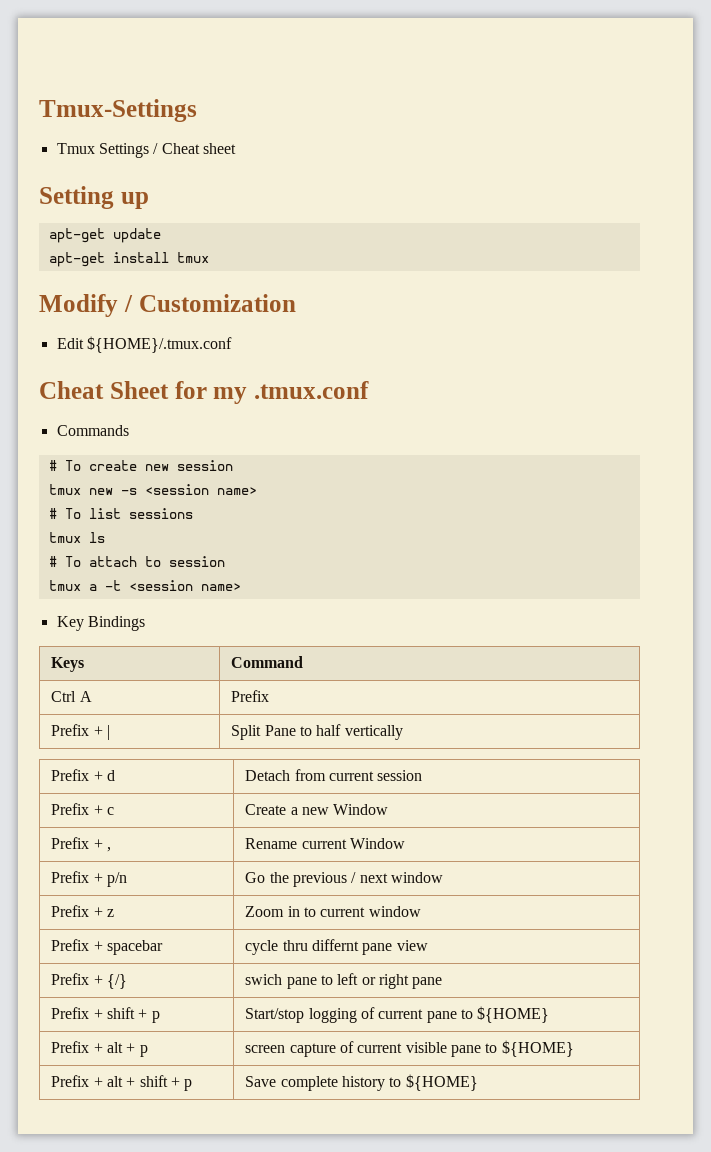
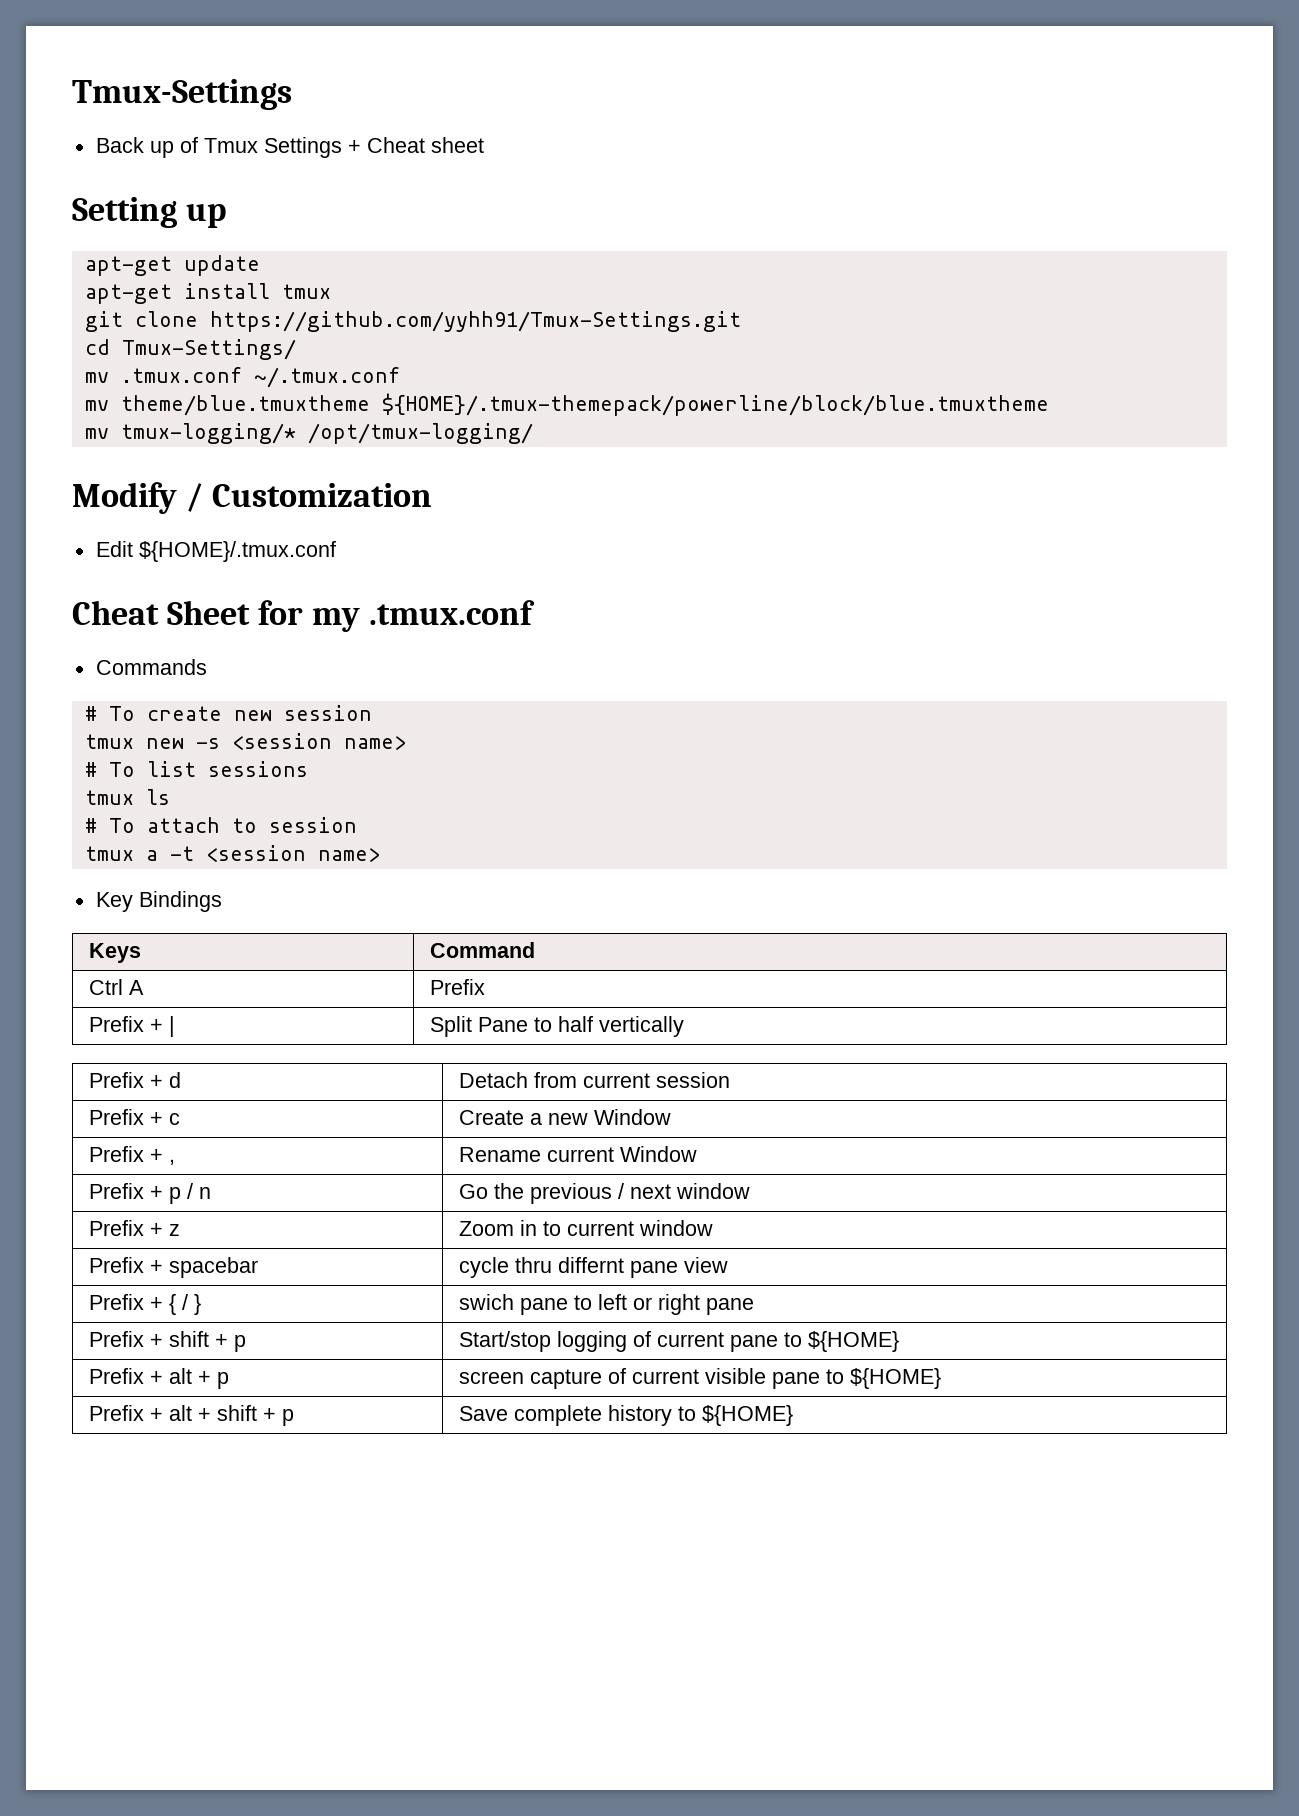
(197, 110) none -> [95,137,198,158] Back up of
[153,143,159,154] / -> [347,140,361,153] +
(209, 257) none -> [84,311,741,332] [84,339,296,360] [84,367,400,388] [84,393,1049,416] [84,423,533,444] // git clone https://github.com/yyhh91/Tmux-Settings.git // cd Tmux-Settings/ // mv .tmux.conf ~/.tmux.conf // mv theme/blue.tmuxtheme ${HOME}/.tmux-themepack/powerline/block/blue.tmuxtheme // mv tmux-logging/* /opt/tmux-logging/
[107,872,128,887] p/n -> [169,1183,212,1204] p / n
[107,974,128,989] {/} -> [169,1294,202,1315] { / }

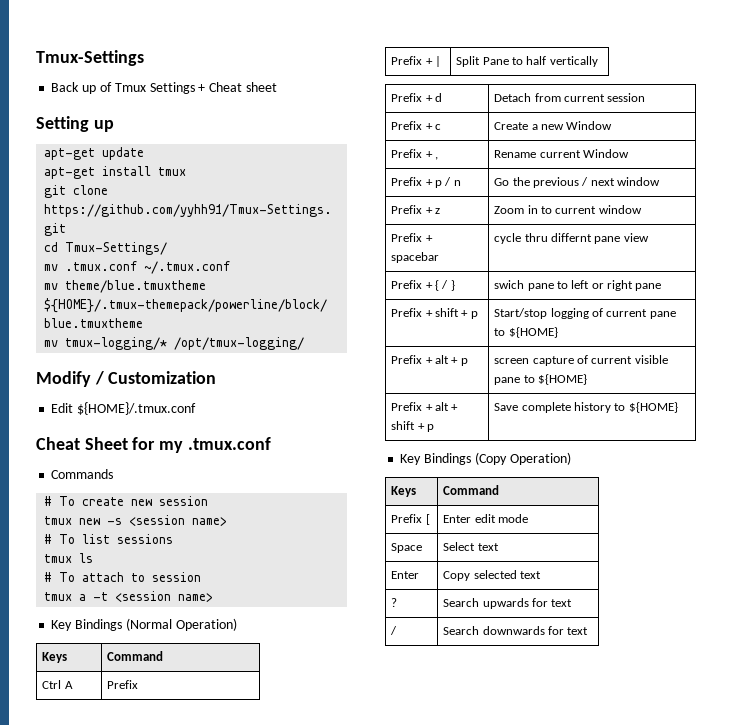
(222, 901) none -> [125,618,237,631] (Normal Operation)
(794, 1415) none -> [400,452,571,465] [391,486,417,497] [443,485,500,495] [391,514,430,525] [443,514,528,523] [391,543,423,553] [443,542,499,551] [391,571,420,579] [443,570,541,581] [391,598,398,607] [443,598,573,609] [390,626,398,635] [443,626,589,635] // Key Bindings (Copy Operation) // Keys | Command // Prefix [ | Enter edit mode // Space | Select text // Enter | Copy selected text // ? | Search upwards for text // / | Search downwards for text

